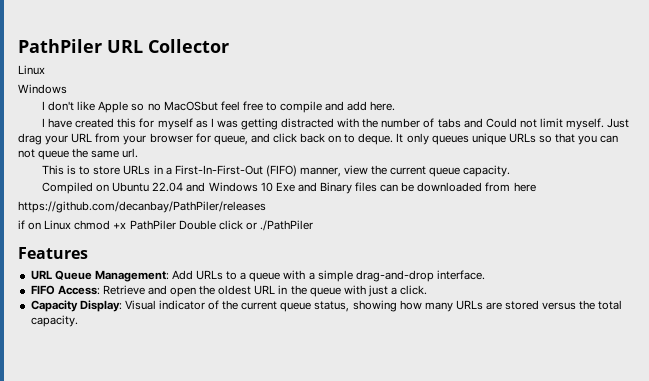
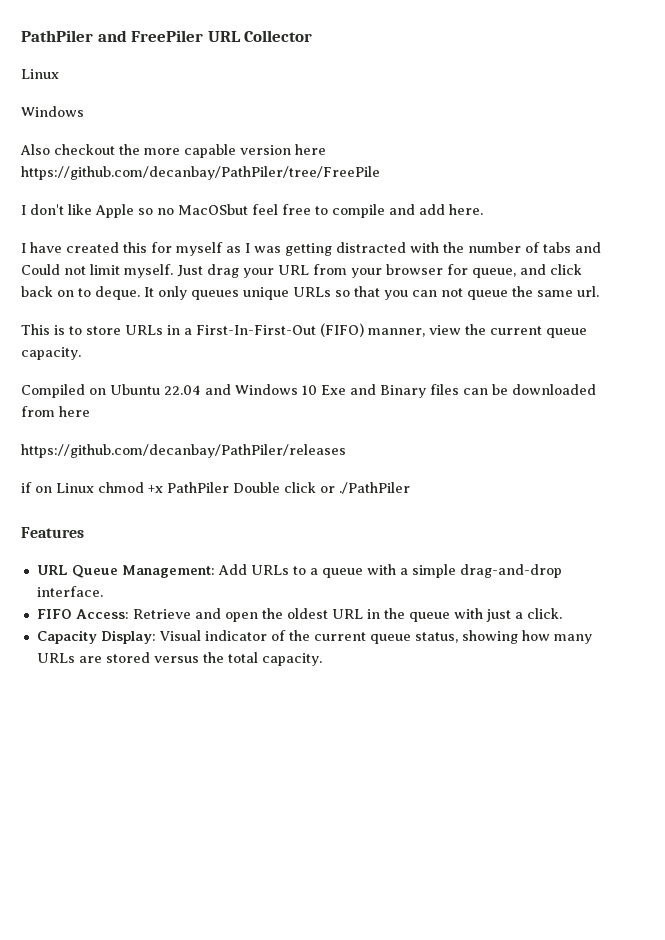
[18,39,102,53] PathPiler -> [21,30,204,42] PathPiler and FreePiler
(67, 89) none -> [20,144,326,158] [21,166,380,180] // Also checkout the more capable version here https://github.com/decanbay/PathPiler/tree/FreePile

